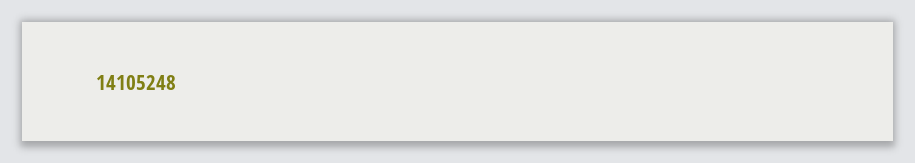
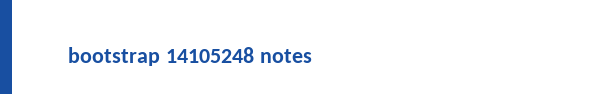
[96,75,176,90] 14105248 -> [68,47,312,66] bootstrap 14105248 notes

